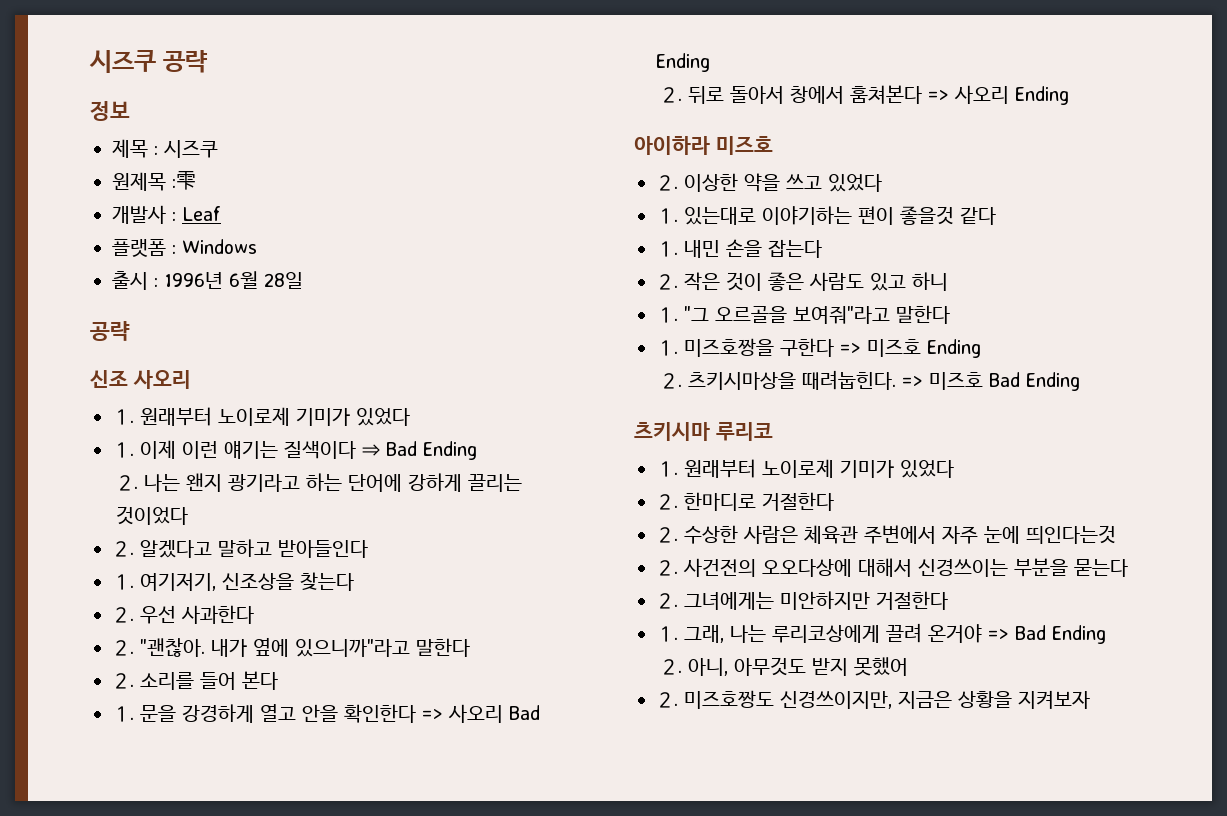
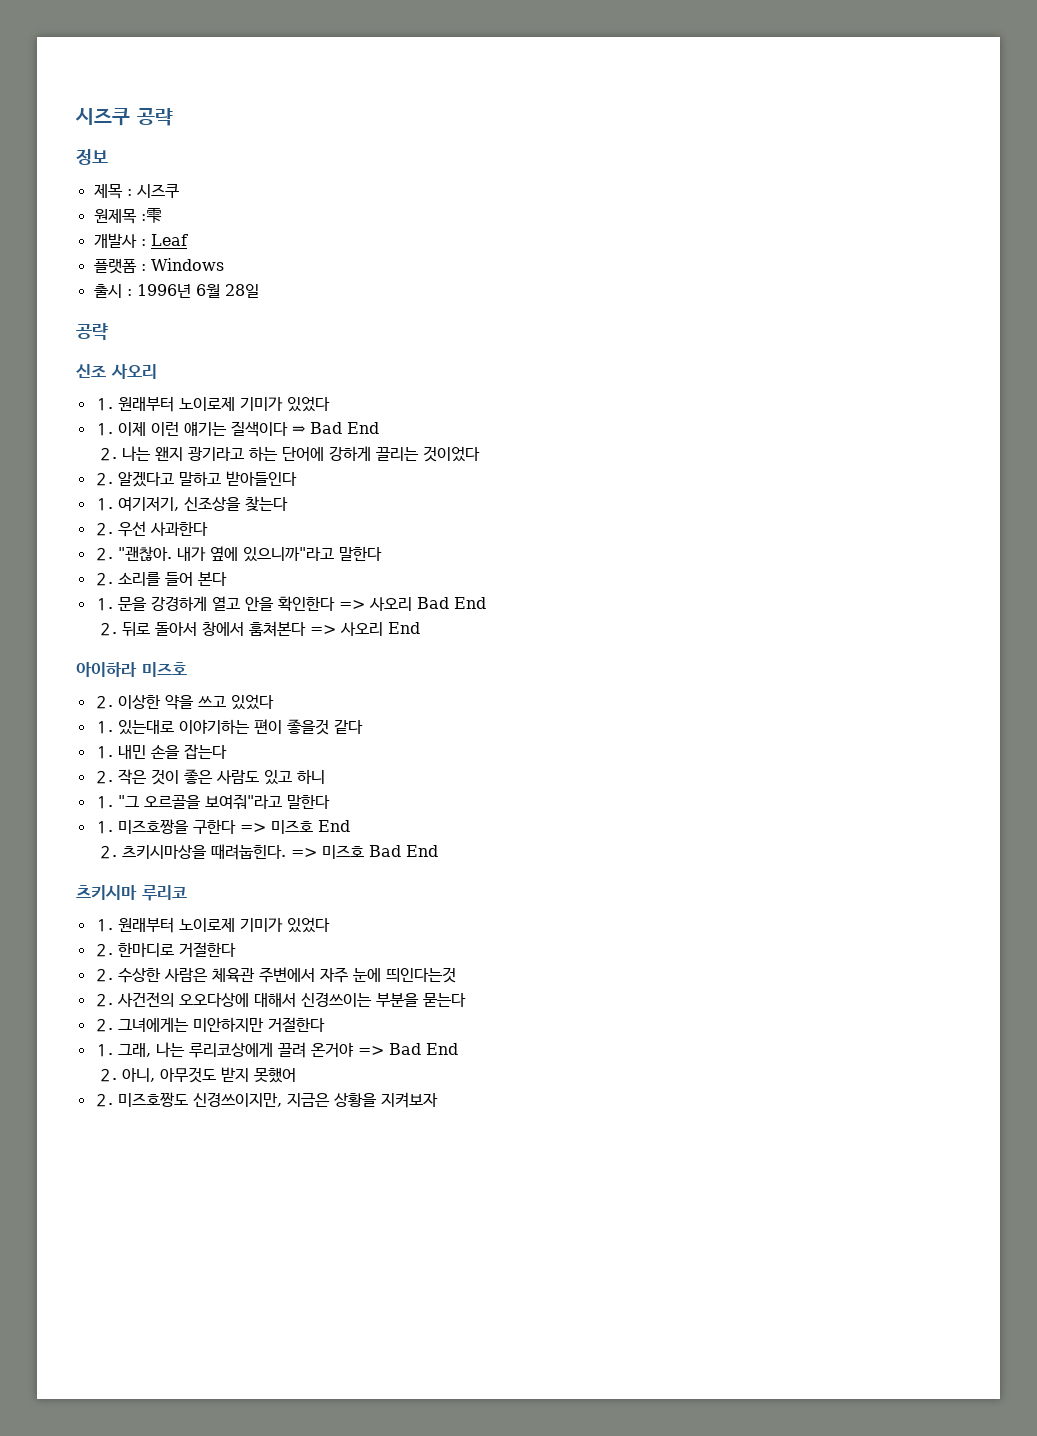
[423,441,477,460] Ending -> [346,422,379,434] End
[656,53,710,72] Ending -> [453,597,486,609] End
[1014,86,1069,105] Ending -> [387,622,420,634] End
[927,339,981,358] Ending -> [317,820,350,832] End
[1025,372,1080,391] Ending -> [405,845,438,857] End
[1052,625,1106,644] Ending -> [425,1043,458,1055] End

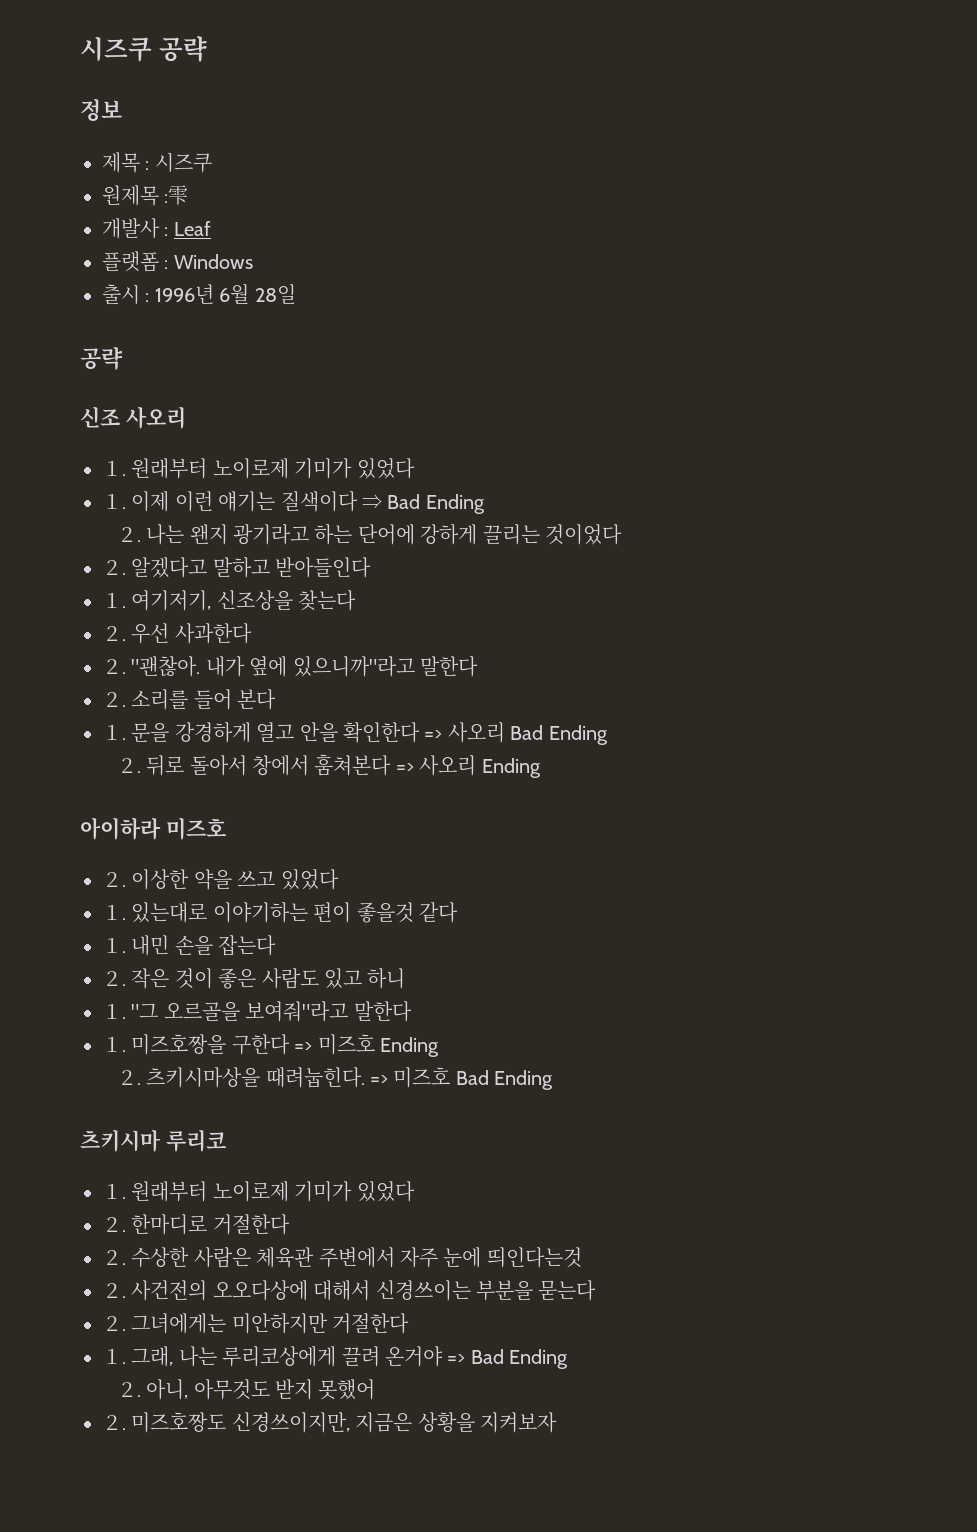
[346,422,379,434] End -> [425,494,485,514] Ending
[453,597,486,609] End -> [548,725,608,745] Ending
[387,622,420,634] End -> [481,758,541,778] Ending
[317,820,350,832] End -> [380,1037,439,1057] Ending
[405,845,438,857] End -> [494,1070,554,1090] Ending
[425,1043,458,1055] End -> [509,1349,569,1369] Ending

